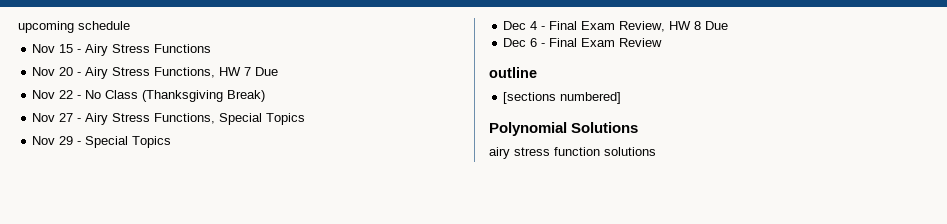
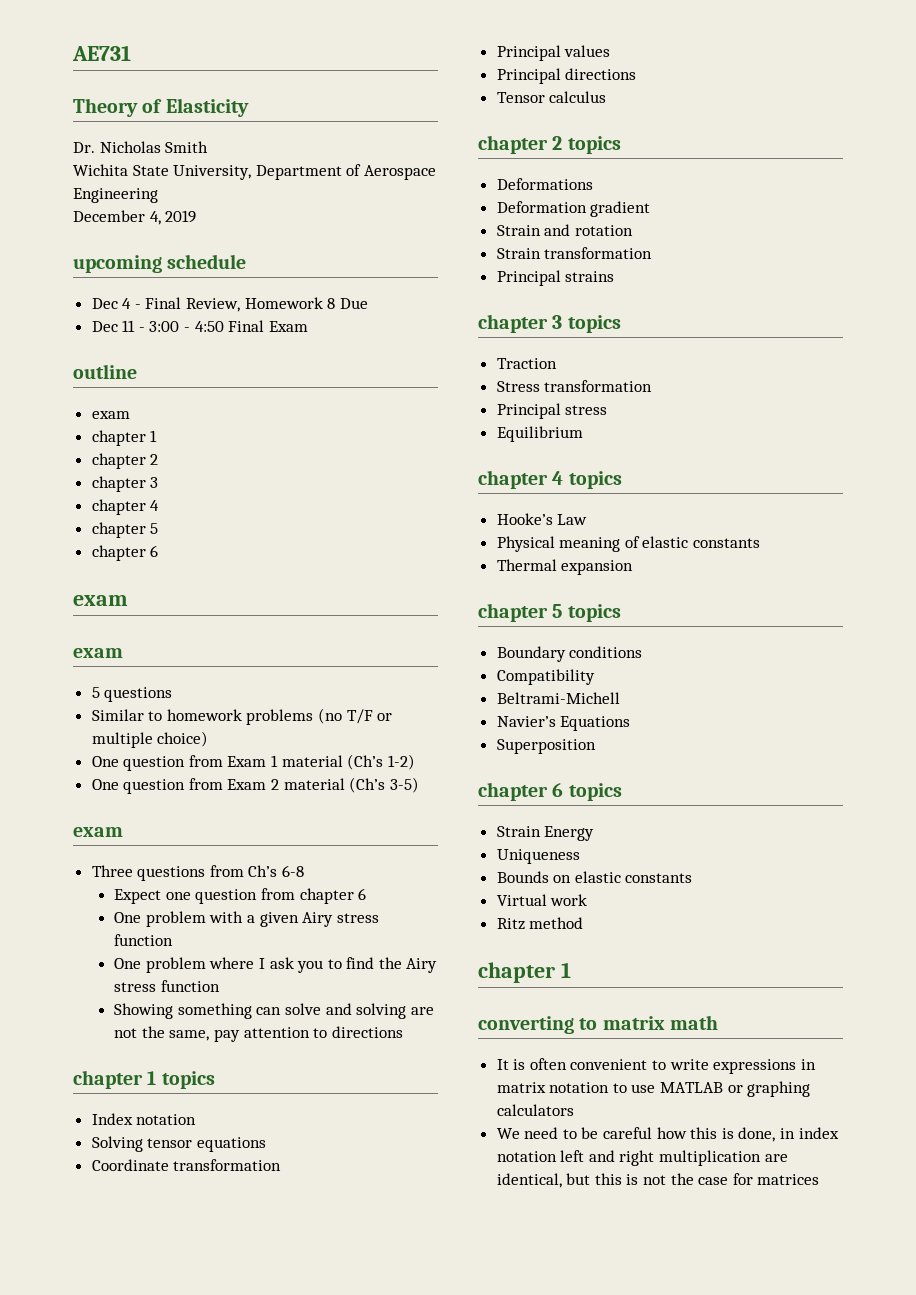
[18,21,130,33] [32,44,212,56] [32,67,279,79] [32,90,266,102] [32,113,306,125] [32,136,172,148] upcoming schedule // Nov 15 - Airy Stress Functions // Nov 20 - Airy Stress Functions, HW 7 Due // Nov 22 - No Class (Thanksgiving Break) // Nov 27 - Airy Stress Functions, Special Topics // Nov 29 - Special Topics -> [72,45,131,61] [73,98,249,117] [73,141,209,153] [73,164,436,180] [73,188,158,203] [73,210,197,225] [73,254,247,273] AE731 // Theory of Elasticity // Dr. Nicholas Smith // Wichita State University, Department of Aerospace Engineering // December 4, 2019 // upcoming schedule
[581,21,692,32] Exam Review, HW -> [186,297,323,312] Review, Homework
[530,38,663,47] 6 - Final Exam Review -> [122,320,308,332] 11 - 3:00 - 4:50 Final Exam
[503,92,622,104] [489,122,639,136] [489,147,656,159] [sections numbered] // Polynomial Solutions // airy stress function solutions -> [91,411,130,419] [91,430,158,446] [91,453,159,469] [91,476,159,492] [91,499,160,515] [91,522,159,538] [91,545,159,561] [73,595,128,606] [73,648,123,658] [91,687,173,702] [91,708,393,725] [91,731,209,748] [91,754,415,771] [91,777,419,794] [73,827,123,837] [91,865,305,881] [114,888,367,904] [114,911,379,927] [114,934,174,946] [114,957,438,973] [114,980,220,992] [114,1003,434,1019] [114,1026,403,1042] [73,1070,215,1089] [91,1113,197,1125] [91,1136,266,1152] [91,1159,282,1171] [496,45,611,61] [496,68,637,84] [496,91,607,103] [478,135,621,154] [496,178,593,190] [496,201,651,217] [496,224,633,236] [496,247,653,259] [496,270,615,286] [478,314,621,333] [496,358,557,369] [496,380,653,392] [496,403,608,419] [496,426,583,442] [478,470,622,489] [496,513,588,525] [496,536,761,552] [496,559,634,575] [478,603,621,622] [496,646,643,662] [496,669,595,685] [496,692,620,704] [496,716,631,731] [496,739,596,754] [478,782,622,801] [496,826,595,841] [496,849,580,864] [496,871,693,883] [496,894,588,906] [496,917,584,930] [478,962,571,983] [478,1015,719,1034] [496,1058,816,1074] [496,1081,811,1097] [496,1104,574,1116] [496,1127,839,1142] [496,1150,788,1166] [496,1173,820,1188] exam // chapter 1 // chapter 2 // chapter 3 // chapter 4 // chapter 5 // chapter 6 // exam // exam // 5 questions // Similar to homework problems (no T/F or multiple choice) // One question from Exam 1 material (Ch’s 1-2) // One question from Exam 2 material (Ch’s 3-5) // exam // Three questions from Ch’s 6-8 // Expect one question from chapter 6 // One problem with a given Airy stress function // One problem where I ask you to find the Airy stress function // Showing something can solve and solving are not the same, pay attention to directions // chapter 1 topics // Index notation // Solving tensor equations // Coordinate transformation // Principal values // Principal directions // Tensor calculus // chapter 2 topics // Deformations // Deformation gradient // Strain and rotation // Strain transformation // Principal strains // chapter 3 topics // Traction // Stress transformation // Principal stress // Equilibrium // chapter 4 topics // Hooke’s Law // Physical meaning of elastic constants // Thermal expansion // chapter 5 topics // Boundary conditions // Compatibility // Beltrami-Michell // Navier’s Equations // Superposition // chapter 6 topics // Strain Energy // Uniqueness // Bounds on elastic constants // Virtual work // Ritz method // chapter 1 // converting to matrix math // It is often convenient to write expressions in matrix notation to use MATLAB or graphing calculators // We need to be careful how this is done, in index notation left and right multiplication are identical, but this is not the case for matrices

